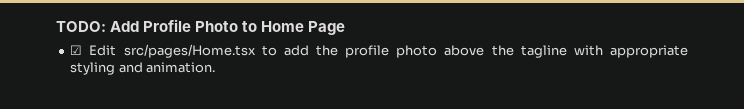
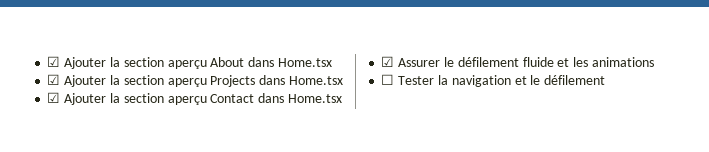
[56,19,346,35] [70,44,688,58] [70,62,216,75] TODO: Add Profile Photo to Home Page // ☑ Edit src/pages/Home.tsx to add the profile photo above the tagline with appropriate styling and animation. -> [47,56,332,69] [47,74,343,87] [47,92,342,105] [381,56,654,67] [381,74,606,87] ☑ Ajouter la section aperçu About dans Home.tsx // ☑ Ajouter la section aperçu Projects dans Home.tsx // ☑ Ajouter la section aperçu Contact dans Home.tsx // ☑ Assurer le défilement fluide et les animations // ☐ Tester la navigation et le défilement

